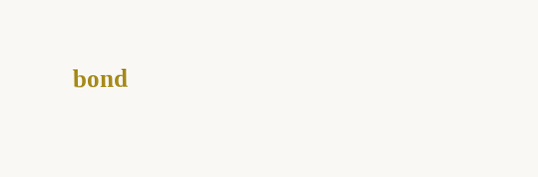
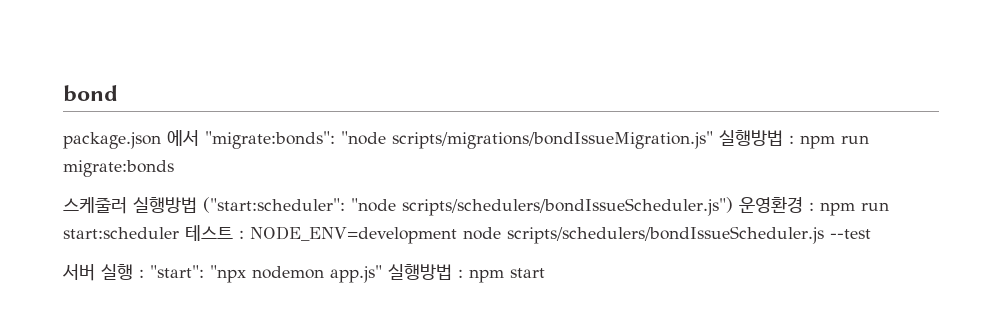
(128, 78) none -> [63,130,869,149] [63,160,174,177] [63,196,889,216] [63,225,871,244] [62,264,545,283] // package.json 에서 "migrate:bonds": "node scripts/migrations/bondIssueMigration.js" 실행방법 : npm run migrate:bonds // 스케줄러 실행방법 ("start:scheduler": "node scripts/schedulers/bondIssueScheduler.js") 운영환경 : npm run start:scheduler 테스트 : NODE_ENV=development node scripts/schedulers/bondIssueScheduler.js --test // 서버 실행 : "start": "npx nodemon app.js" 실행방법 : npm start

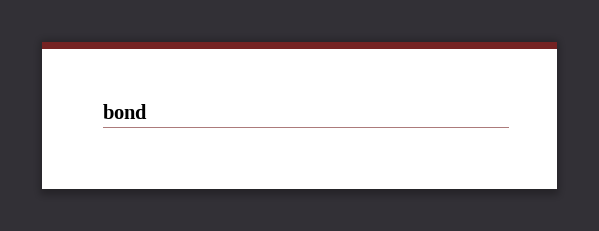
[63,130,869,149] [63,160,174,177] [63,196,889,216] [63,225,871,244] [62,264,545,283] // package.json 에서 "migrate:bonds": "node scripts/migrations/bondIssueMigration.js" 실행방법 : npm run migrate:bonds // 스케줄러 실행방법 ("start:scheduler": "node scripts/schedulers/bondIssueScheduler.js") 운영환경 : npm run start:scheduler 테스트 : NODE_ENV=development node scripts/schedulers/bondIssueScheduler.js --test // 서버 실행 : "start": "npx nodemon app.js" 실행방법 : npm start -> (147, 111) none

